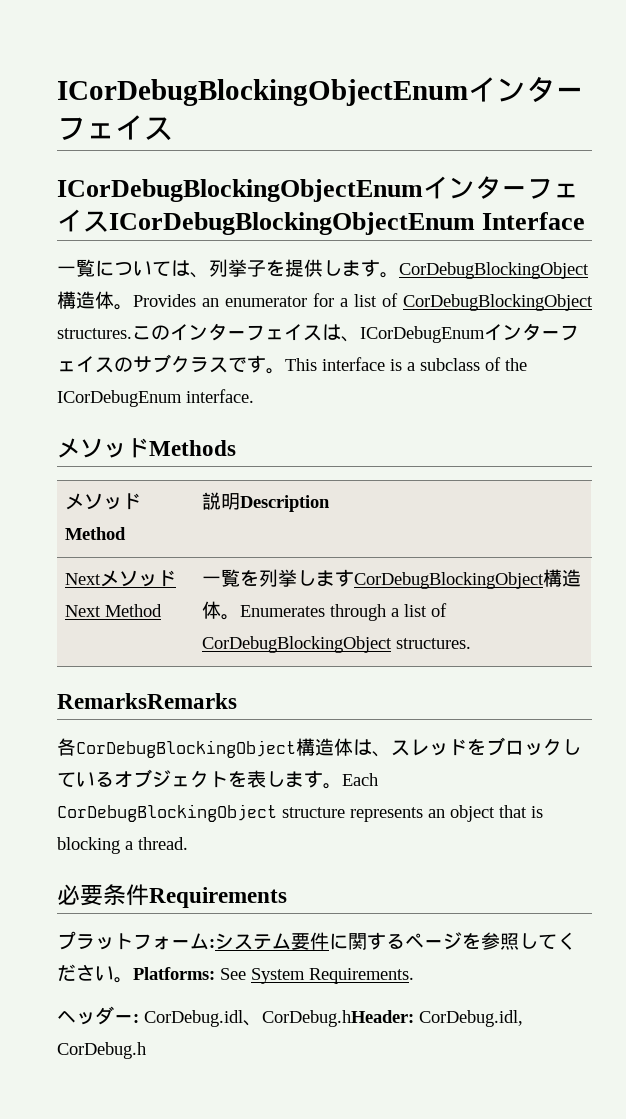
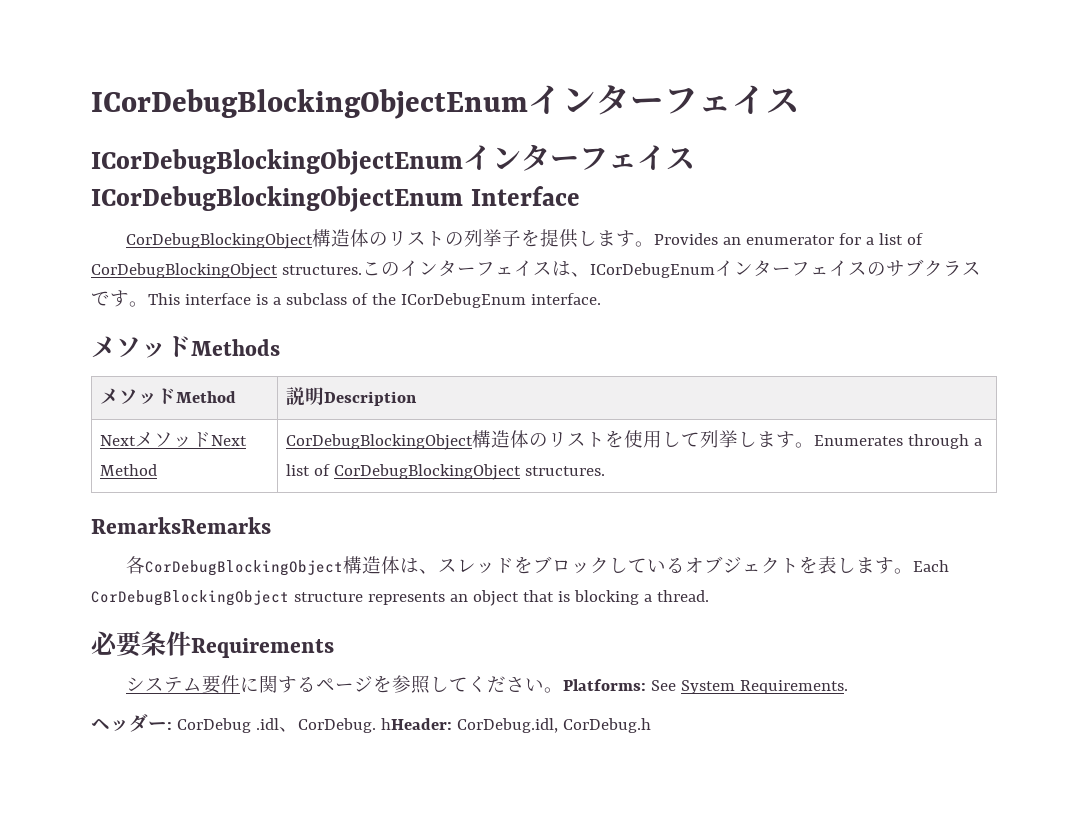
[57,259,209,278] 一覧については、 -> [125,229,464,249] CorDebugBlockingObject構造体のリストの
[399,262,589,279] [57,291,133,310] CorDebugBlockingObject構造体。 -> (654, 244) none
[202,569,582,589] [202,601,222,619] 一覧を列挙しますCorDebugBlockingObject構造体 -> [286,430,796,450] CorDebugBlockingObject構造体のリストを使用して列挙します
[57,931,215,950] プラットフォーム: -> (334, 648) none
[144,1010,414,1027] CorDebug.idl、CorDebug.hHeader: -> [176,718,452,733] CorDebug .idl、CorDebug. hHeader:

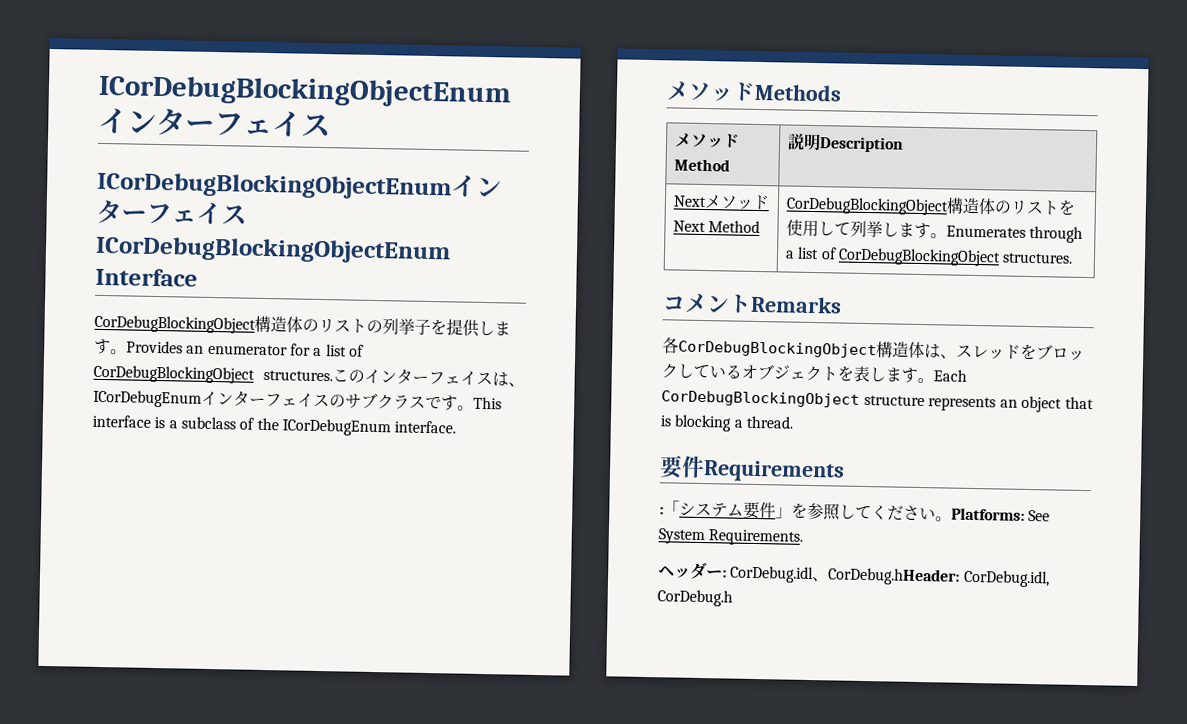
[91,517,271,534] RemarksRemarks -> [662,293,842,314] コメントRemarks
[91,631,166,657] 必要条 -> [659,455,684,479] 要
(334, 648) none -> [659,500,680,515] :「
[239,675,373,693] に関するページ -> [775,506,792,519] 」
[176,718,452,733] CorDebug .idl、CorDebug. hHeader: -> [729,565,961,586] CorDebug.idl、CorDebug.hHeader:

